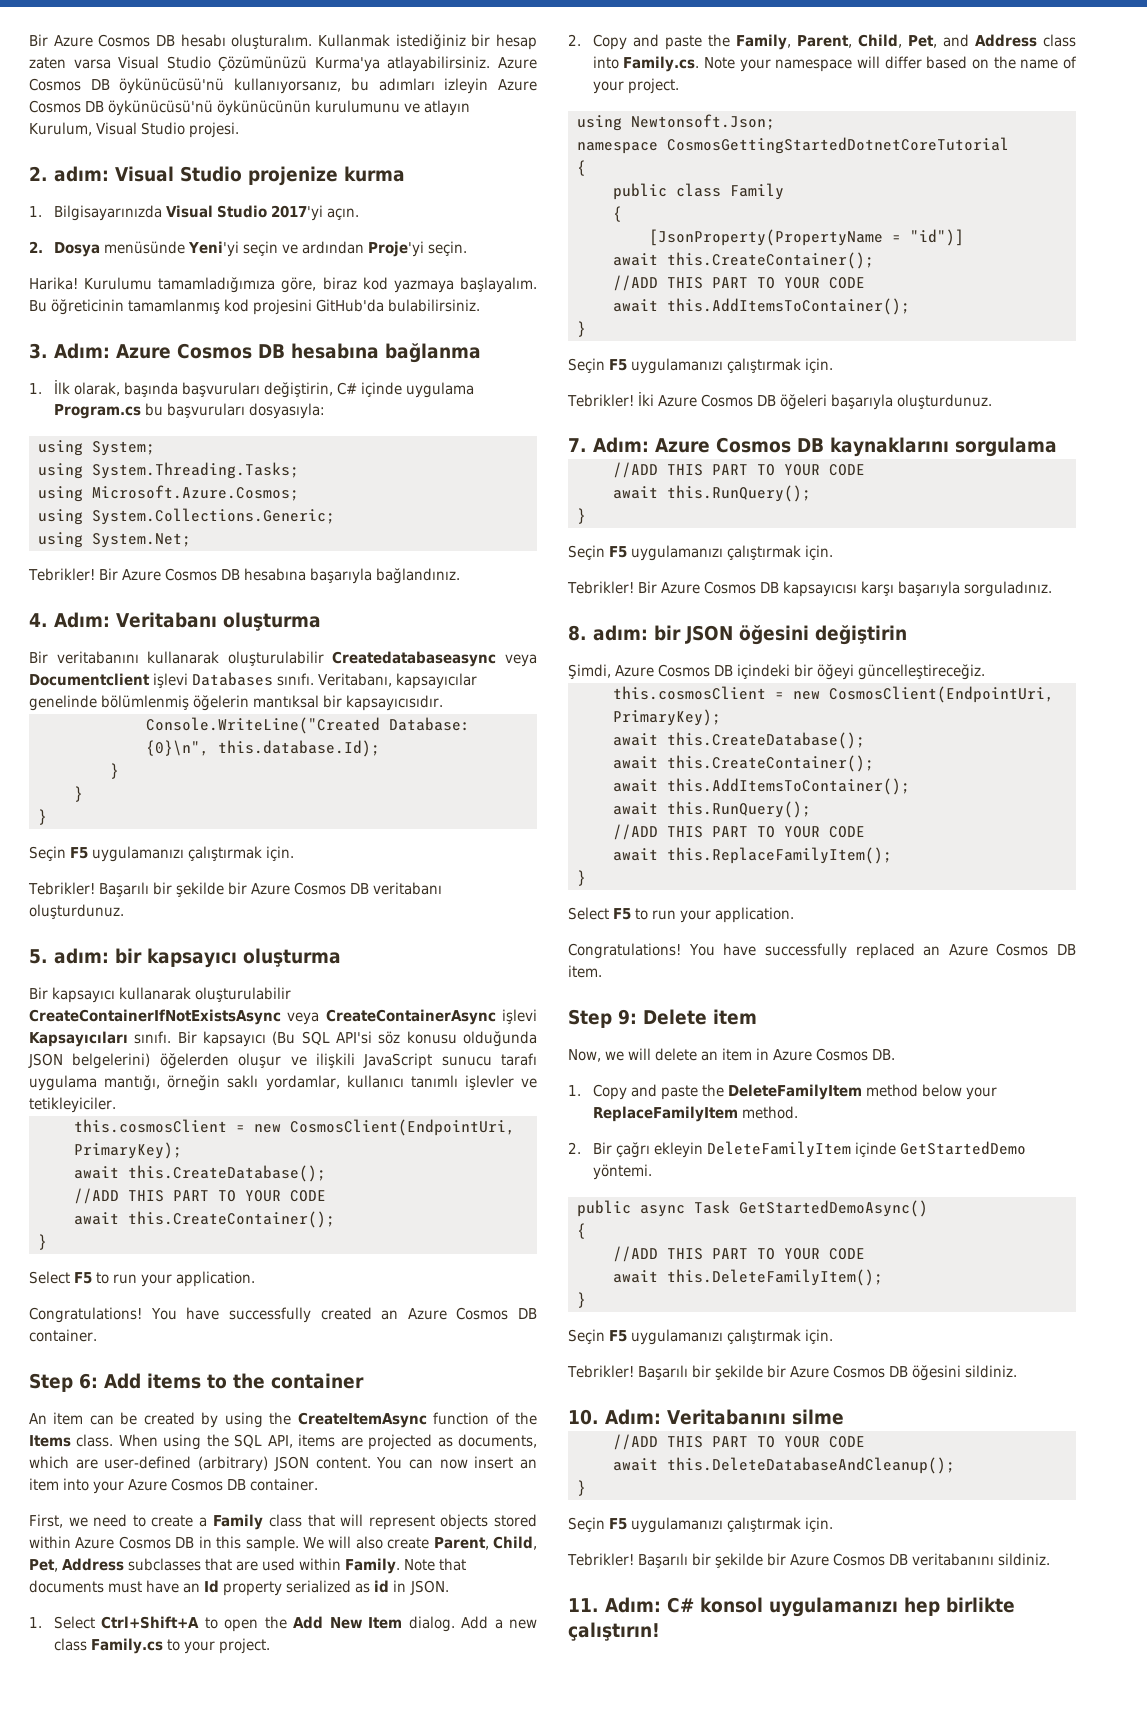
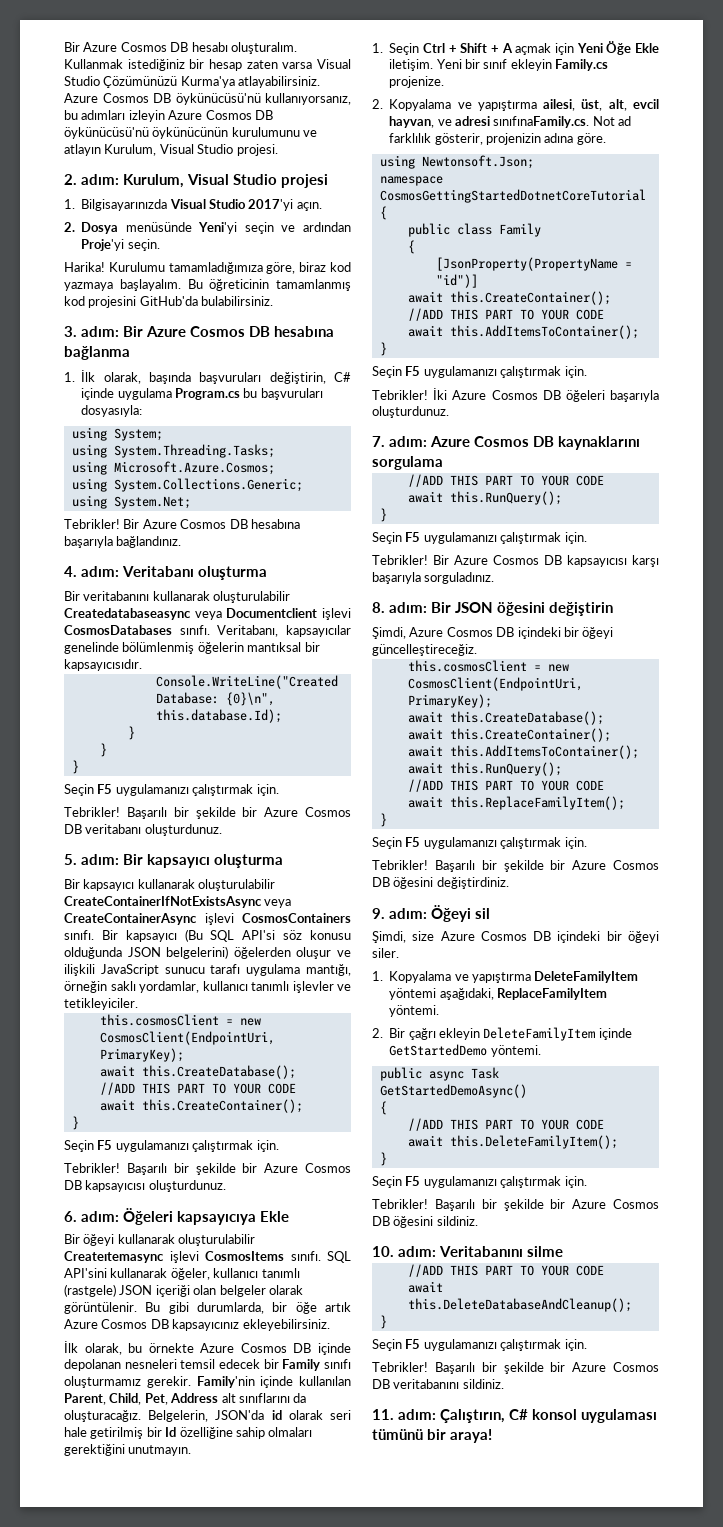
[115,166,405,186] Visual Studio projenize kurma -> [123,174,328,188] Kurulum, Visual Studio projesi
[54,343,110,359] Adım: -> [81,326,143,337] adım: Bir
[54,612,110,628] Adım: -> [81,566,119,577] adım:
[192,672,274,686] Databases -> [64,625,172,635] CosmosDatabases
[115,948,142,964] bir -> [123,854,143,865] Bir
[29,1031,128,1047] Kapsayıcıları -> [242,913,351,923] CosmosContainers
[29,1271,256,1287] [29,1307,537,1323] [29,1329,97,1342] [29,1373,364,1392] [29,1412,537,1428] [29,1434,537,1450] [29,1456,537,1472] [29,1478,319,1494] [29,1514,537,1530] [29,1536,537,1552] [29,1558,467,1574] [29,1580,449,1596] [29,1616,537,1632] [53,1638,270,1654] [568,34,1076,50] [592,56,1077,72] [592,78,679,94] Select F5 to run your application. // Congratulations! You have successfully created an Azure Cosmos DB container. // Step 6: Add items to the container // An item can be created by using the CreateItemAsync function of the Items class. When using the SQL API, items are projected as documents, which are user-defined (arbitrary) JSON content. You can now insert an item into your Azure Cosmos DB container. // First, we need to create a Family class that will represent objects stored within Azure Cosmos DB in this sample. We will also create Parent, Child, Pet, Address subclasses that are used within Family. Note that documents must have an Id property serialized as id in JSON. // 1. Select Ctrl+Shift+A to open the Add New Item dialog. Add a new class Family.cs to your project. // 2. Copy and paste the Family, Parent, Child, Pet, and Address class into Family.cs. Note your namespace will differ based on the name of your project. -> [64,1140,279,1152] [64,1163,351,1175] [64,1180,226,1192] [64,1208,289,1225] [64,1234,256,1246] [64,1251,351,1263] [64,1268,300,1280] [64,1284,303,1297] [64,1302,351,1314] [64,1319,330,1331] [64,1341,352,1355] [64,1359,351,1371] [64,1376,351,1388] [64,1393,307,1405] [64,1410,351,1422] [64,1427,313,1439] [64,1444,192,1456] [372,41,659,55] [389,59,609,71] [389,76,445,88] [372,99,659,111] [389,116,632,128] [389,133,606,145] Seçin F5 uygulamanızı çalıştırmak için. // Tebrikler! Başarılı bir şekilde bir Azure Cosmos DB kapsayıcısı oluşturdunuz. // 6. adım: Öğeleri kapsayıcıya Ekle // Bir öğeyi kullanarak oluşturulabilir Createıtemasync işlevi CosmosItems sınıfı. SQL API'sini kullanarak öğeler, kullanıcı tanımlı (rastgele) JSON içeriği olan belgeler olarak görüntülenir. Bu gibi durumlarda, bir öğe artık Azure Cosmos DB kapsayıcınız ekleyebilirsiniz. // İlk olarak, bu örnekte Azure Cosmos DB içinde depolanan nesneleri temsil edecek bir Family sınıfı oluşturmamız gerekir. Family'nin içinde kullanılan Parent, Child, Pet, Address alt sınıflarını da oluşturacağız. Belgelerin, JSON'da id olarak seri hale getirilmiş bir Id özelliğine sahip olmaları gerektiğini unutmayın. // 1. Seçin Ctrl + Shift + A açmak için Yeni Öğe Ekle iletişim. Yeni bir sınıf ekleyin Family.cs projenize. // 2. Kopyalama ve yapıştırma ailesi, üst, alt, evcil hayvan, ve adresi sınıfınaFamily.cs. Not ad farklılık gösterir, projenizin adına göre.
[593,437,649,453] Adım: -> [389,436,427,447] adım:
[654,625,681,641] bir -> [431,602,451,613] Bir
[568,907,795,923] [568,943,1076,959] [568,965,602,978] [568,1009,757,1028] [568,1048,896,1062] [568,1084,997,1100] [592,1106,798,1122] Select F5 to run your application. // Congratulations! You have successfully replaced an Azure Cosmos DB item. // Step 9: Delete item // Now, we will delete an item in Azure Cosmos DB. // 1. Copy and paste the DeleteFamilyItem method below your ReplaceFamilyItem method. -> [372,837,587,849] [372,860,659,872] [372,877,509,889] [372,905,490,922] [372,931,659,943] [372,948,399,958] [372,971,639,983] [389,988,607,1000] [389,1005,440,1017] Seçin F5 uygulamanızı çalıştırmak için. // Tebrikler! Başarılı bir şekilde bir Azure Cosmos DB öğesini değiştirdiniz. // 9. adım: Öğeyi sil // Şimdi, size Azure Cosmos DB içindeki bir öğeyi siler. // 1. Kopyalama ve yapıştırma DeleteFamilyItem yöntemi aşağıdaki, ReplaceFamilyItem yöntemi.
[605,1409,661,1425] Adım: -> [398,1246,436,1257] adım:
[605,1597,1015,1617] [568,1622,660,1641] Adım: C# konsol uygulamanızı hep birlikte çalıştırın! -> [398,1409,657,1423] [372,1429,492,1443] adım: Çalıştırın, C# konsol uygulaması tümünü bir araya!

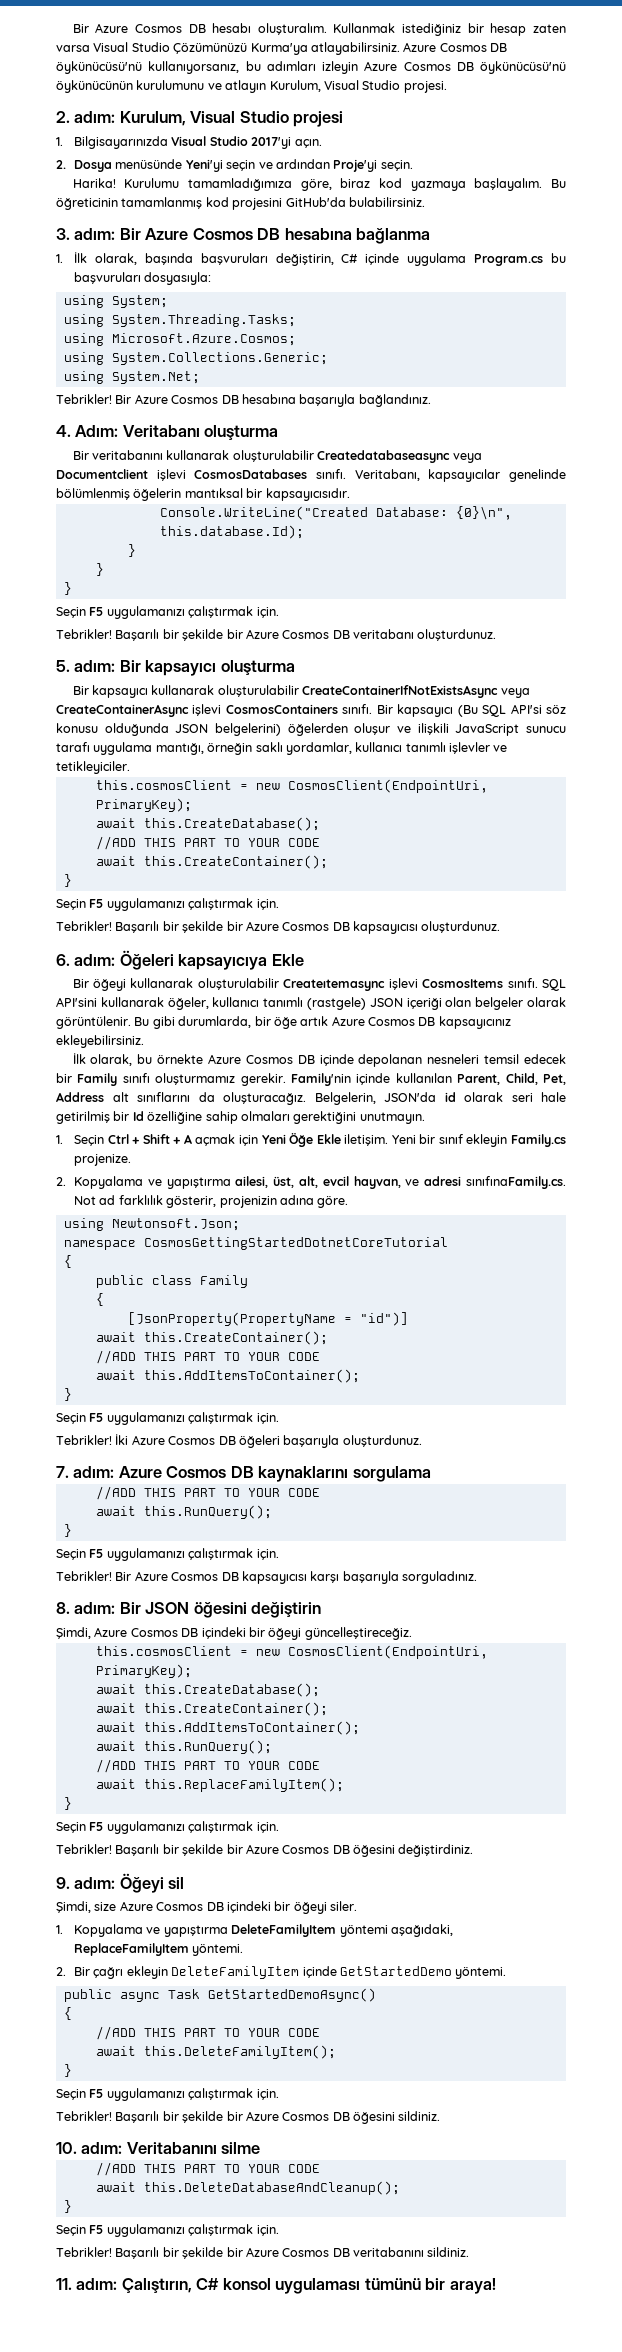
[81,566,119,577] adım: -> [75,425,119,437] Adım:

